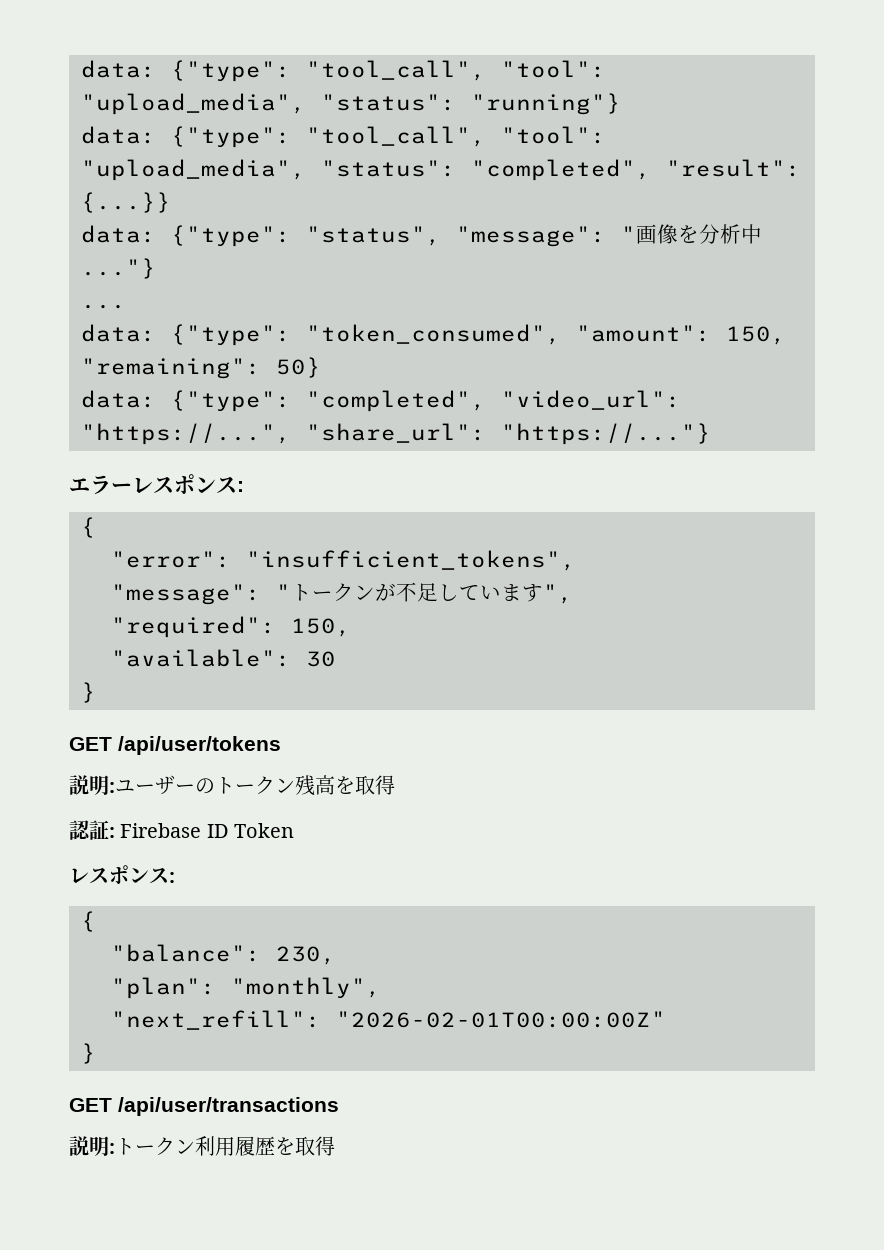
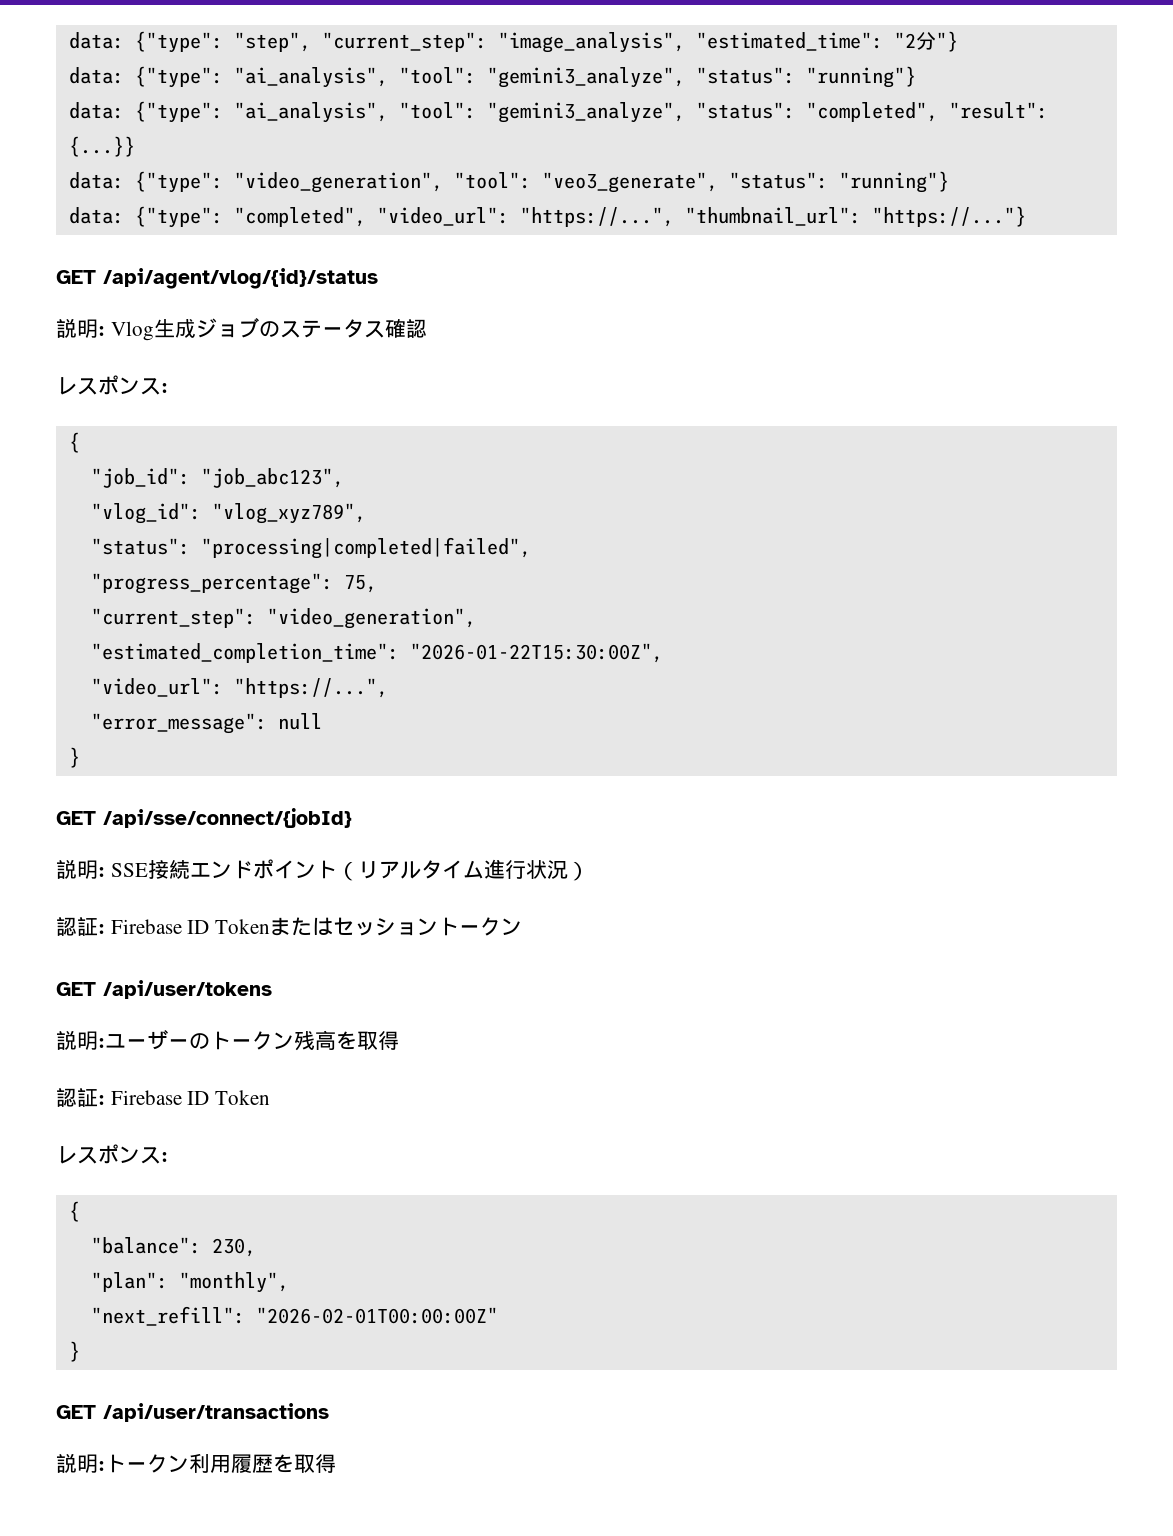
[81,60,606,82] [81,93,621,115] [81,126,606,148] [81,159,306,181] data: {"type": "tool_call", "tool": "upload_media", "status": "running"} // data: {"type": "tool_call", "tool": "upload_media", -> [68,31,958,53] [68,66,916,88] [68,101,685,123] data: {"type": "step", "current_step": "image_analysis", "estimated_time": "2分"} // data: {"type": "ai_analysis", "tool": "gemini3_analyze", "status": "running"} // data: {"type": "ai_analysis", "tool": "gemini3_analyze",
[306,224,762,247] [81,258,156,279] [81,304,126,309] [81,324,786,346] [81,357,321,379] "status", "message": "画像を分析中..."} // ... // data: {"type": "token_consumed", "amount": 150, "remaining": 50} -> [233,171,949,193] "video_generation", "tool": "veo3_generate", "status": "running"}
[306,423,486,443] "share_url": -> [684,207,861,226] "thumbnail_url":
[69,474,244,495] [81,517,96,538] [111,550,576,571] [111,582,573,605] [111,616,351,638] [111,649,336,667] [81,682,96,703] エラーレスポンス: // { // "error": "insufficient_tokens", // "message": "トークンが不足しています", // "required": 150, // "available": 30 // } -> [56,268,378,289] [56,318,427,341] [56,375,168,395] [68,432,80,453] [90,468,344,488] [90,503,366,524] [90,537,531,559] [90,573,377,594] [90,608,476,629] [90,643,663,663] [90,678,388,698] [90,713,322,734] [68,747,80,768] [56,808,352,828] [56,859,589,881] [56,917,523,936] GET /api/agent/vlog/{id}/status // 説明: Vlog生成ジョブのステータス確認 // レスポンス: // { // "job_id": "job_abc123", // "vlog_id": "vlog_xyz789", // "status": "processing|completed|failed", // "progress_percentage": 75, // "current_step": "video_generation", // "estimated_completion_time": "2026-01-22T15:30:00Z", // "video_url": "https://...", // "error_message": null // } // GET /api/sse/connect/{jobId} // 説明: SSE接続エンドポイント（リアルタイム進行状況） // 認証: Firebase ID Tokenまたはセッショントークン

